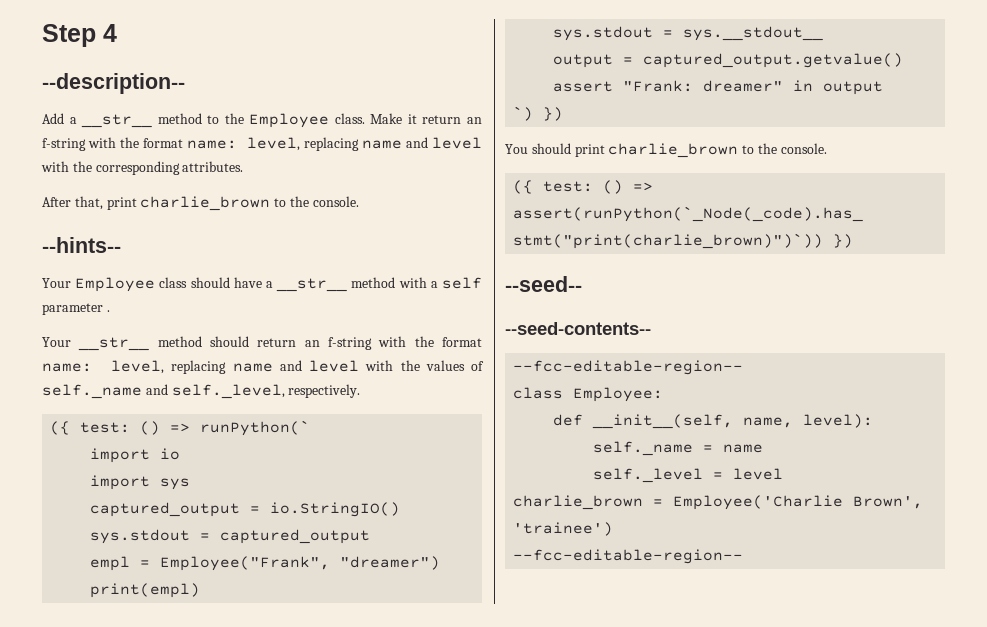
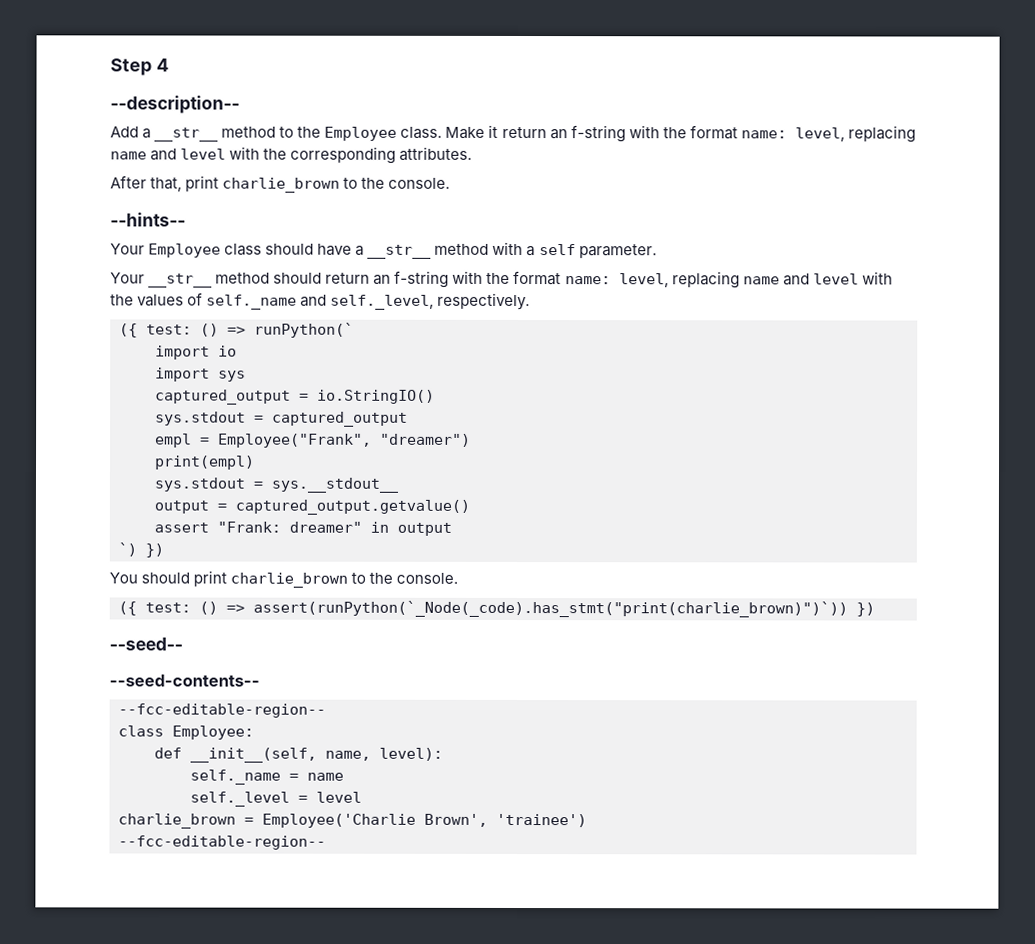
[42,303,110,315] parameter . -> [578,244,657,259] parameter.

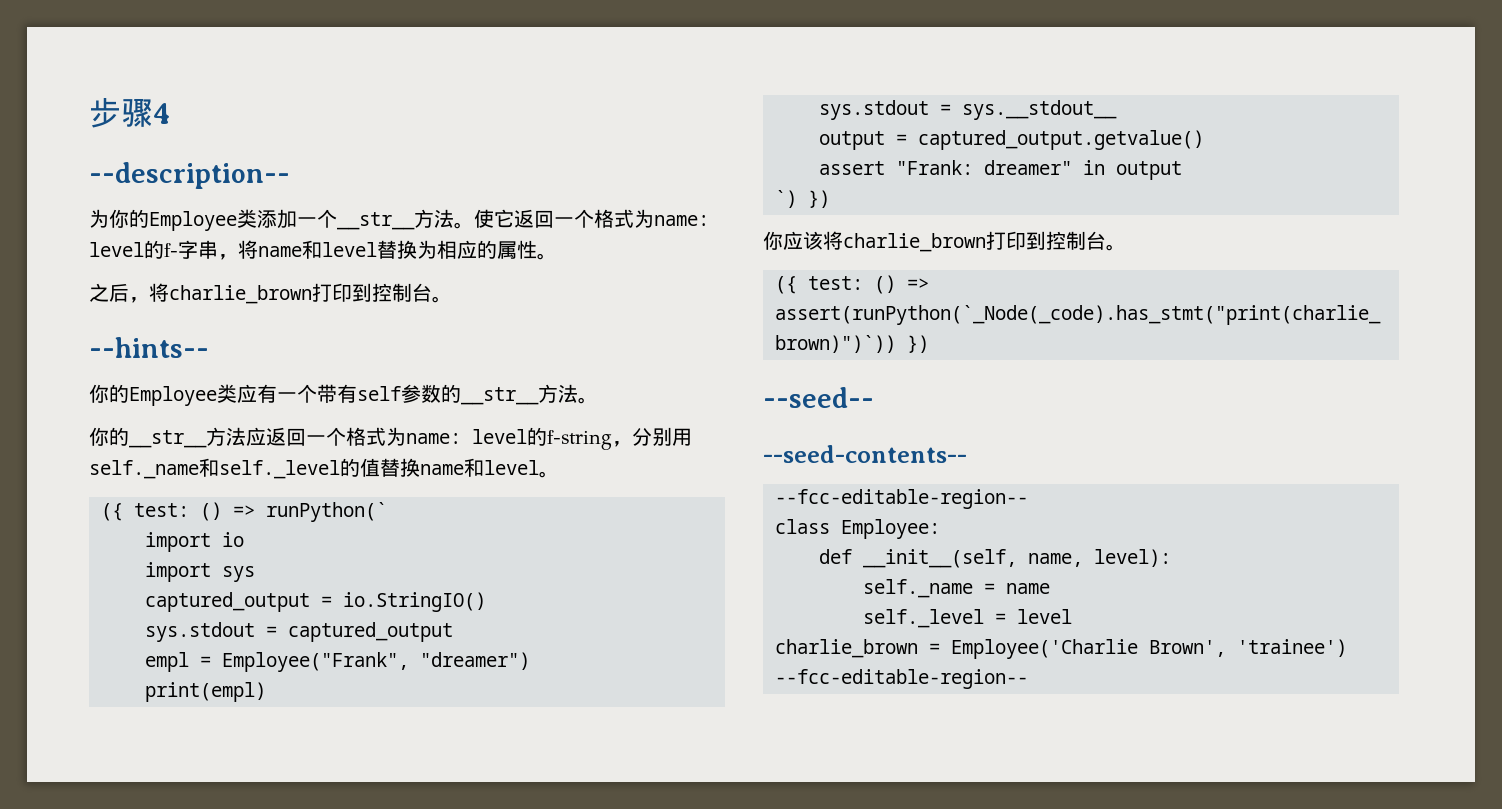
[110,58,152,76] Step -> [89,98,153,128] 步骤
[110,124,916,143] [110,146,473,164] [110,175,451,193] [110,212,186,227] [110,241,657,259] [110,270,893,289] [110,292,531,311] Add a __str__ method to the Employee class. Make it return an f-string with the format name: level, replacing name and level with the corresponding attributes. // After that, print charlie_brown to the console. // --hints-- // Your Employee class should have a __str__ method with a self parameter. // Your __str__ method should return an f-string with the format name: level, replacing name and level with the values of self._name and self._level, respectively. -> [89,209,709,231] [89,240,557,260] [89,283,452,304] [89,337,209,358] [89,384,598,406] [89,427,692,450] [89,458,559,479] 为你的Employee类添加一个__str__方法。使它返回一个格式为name: level的f-字串，将name和level替换为相应的属性。 // 之后，将charlie_brown打印到控制台。 // --hints-- // 你的Employee类应有一个带有self参数的__str__方法。 // 你的__str__方法应返回一个格式为name: level的f-string，分别用self._name和self._level的值替换name和level。
[109,570,459,588] You should print charlie_brown to the console. -> [763,231,1126,252] 你应该将charlie_brown打印到控制台。

